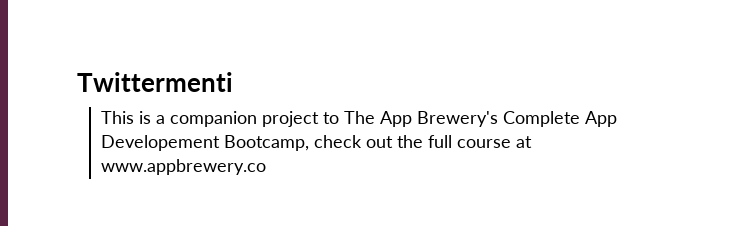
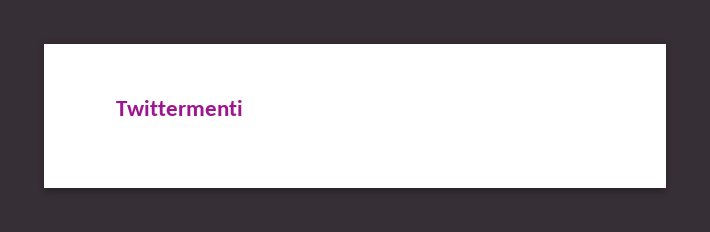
[101,111,618,127] [101,135,533,151] [101,159,267,175] // This is a companion project to The App Brewery's Complete App Developement Bootcamp, check out the full course at www.appbrewery.co -> (243, 108) none

